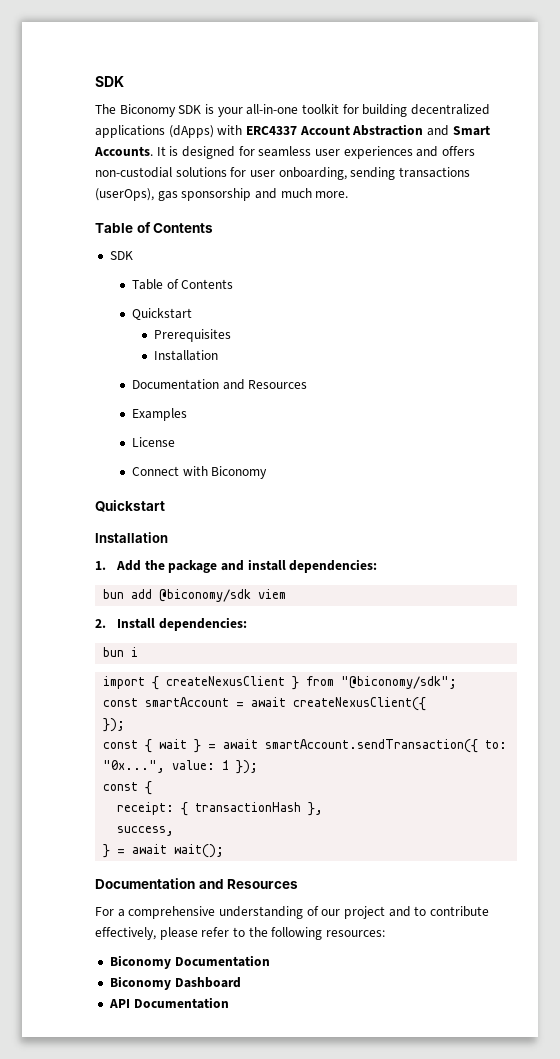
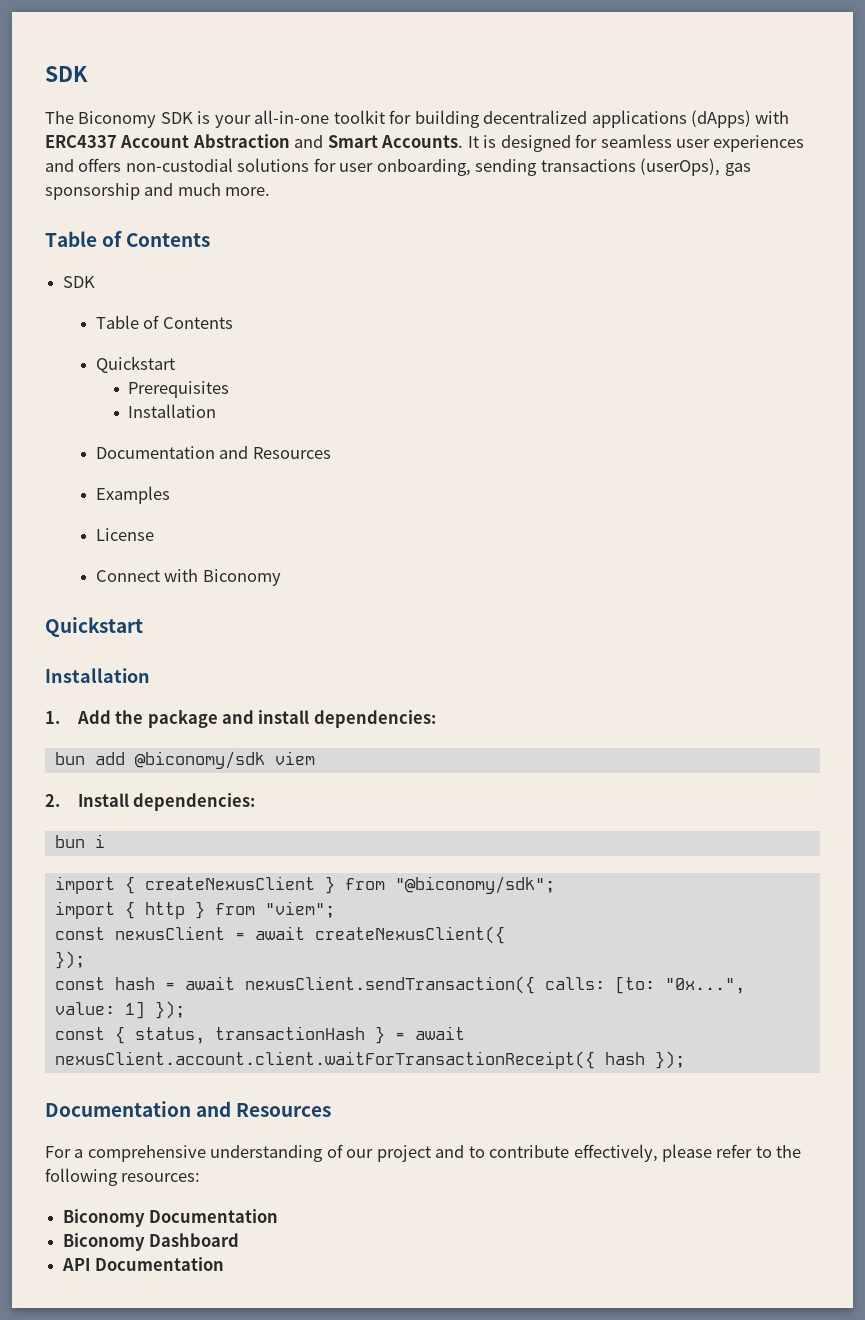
[103,697,230,707] // const smartAccount -> [54,901,335,919] [54,926,225,940] // import { http } from "viem"; // const nexusClient
[145,739,508,753] { wait } = await smartAccount.sendTransaction({ to: -> [114,976,655,994] hash = await nexusClient.sendTransaction({ calls: [to:
[222,760,259,774] [103,781,153,795] [117,802,324,816] [117,826,175,836] [103,844,225,858] 1 }); // const { // receipt: { transactionHash }, // success, // } = await wait(); -> [124,1001,185,1019] [54,1026,465,1044] [54,1051,685,1069] 1] }); // const { status, transactionHash } = await nexusClient.account.client.waitForTransactionReceipt({ hash });

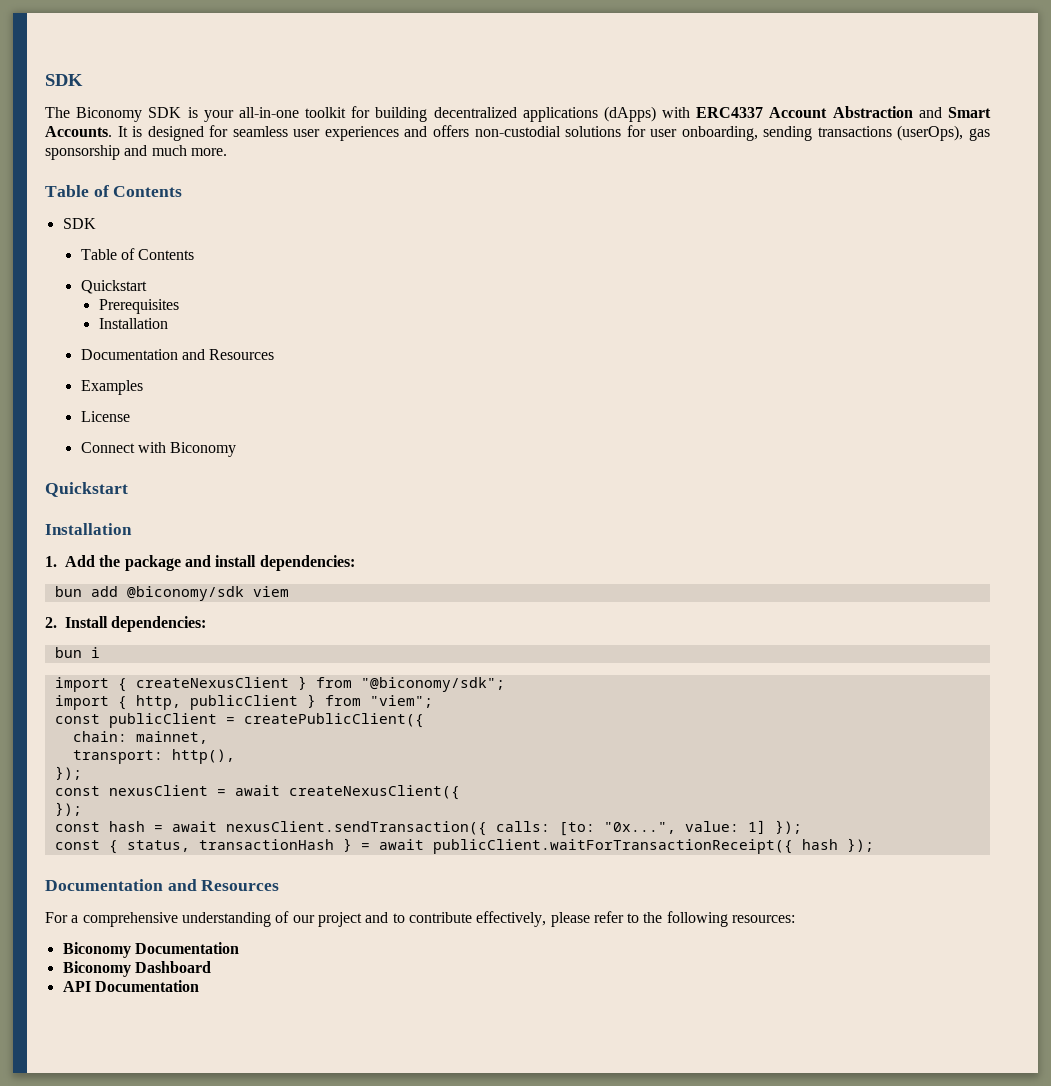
[144,902,185,919] http -> [135,695,298,710] http, publicClient
(335, 909) none -> [54,713,424,728] [72,731,208,744] [72,749,235,764] [54,766,82,780] // const publicClient = createPublicClient({ // chain: mainnet, // transport: http(), // });
[54,1051,595,1069] nexusClient.account.client.waitForTransactionReceipt({ -> [432,839,793,854] publicClient.waitForTransactionReceipt({

